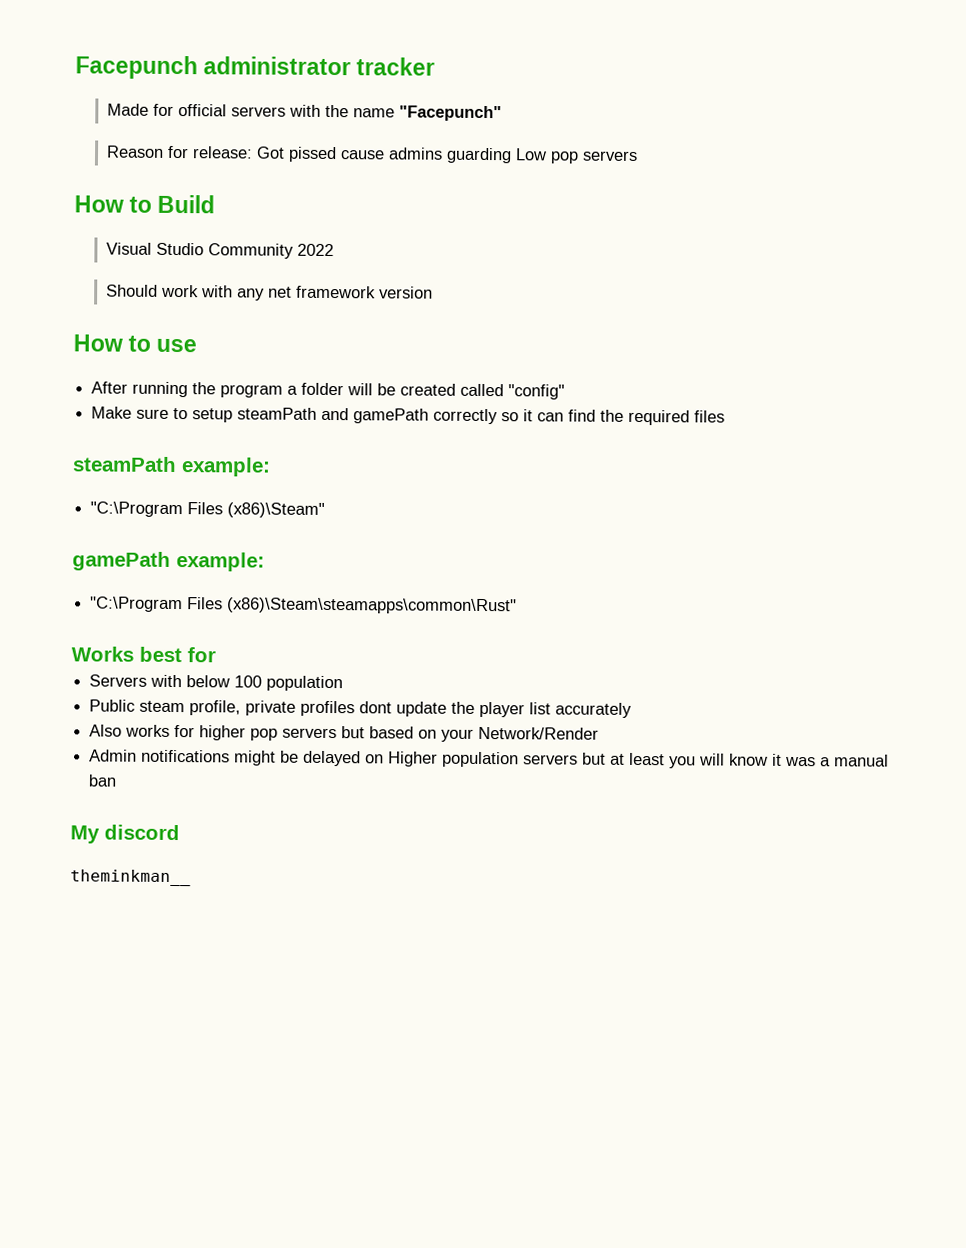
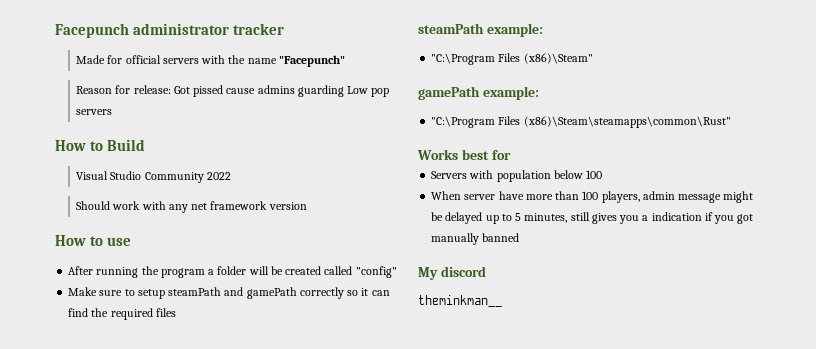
(183, 681) none -> [496,170,551,182] population
[266,675,344,692] [89,699,633,718] [89,724,600,742] [89,749,890,769] [88,774,118,787] population // Public steam profile, private profiles dont update the player list accurately // Also works for higher pop servers but based on your Network/Render // Admin notifications might be delayed on Higher population servers but at least you will know it was a manual ban -> [431,191,754,203] [431,212,754,224] [431,233,520,245] // When server have more than 100 players, admin message might be delayed up to 5 minutes, still gives you a indication if you got manually banned

